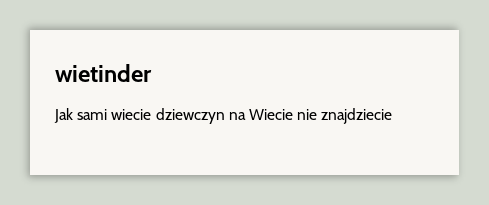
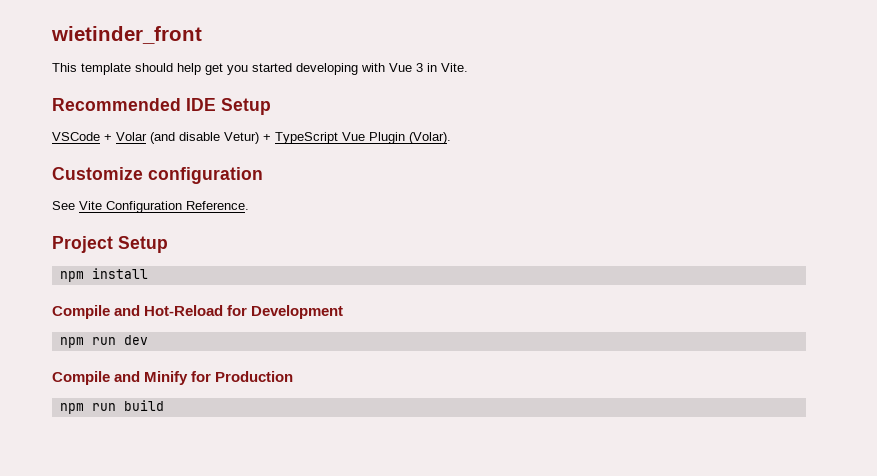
[55,64,152,82] [54,108,393,124] wietinder // Jak sami wiecie dziewczyn na Wiecie nie znajdziecie -> [51,26,202,44] [52,63,468,75] [52,98,271,115] [52,132,451,144] [52,167,263,184] [52,201,249,213] [52,236,168,253] [59,268,148,282] [52,305,344,319] [59,335,148,348] [52,371,294,385] [59,400,164,414] wietinder_front // This template should help get you started developing with Vue 3 in Vite. // Recommended IDE Setup // VSCode + Volar (and disable Vetur) + TypeScript Vue Plugin (Volar). // Customize configuration // See Vite Configuration Reference. // Project Setup // npm install // Compile and Hot-Reload for Development // npm run dev // Compile and Minify for Production // npm run build

